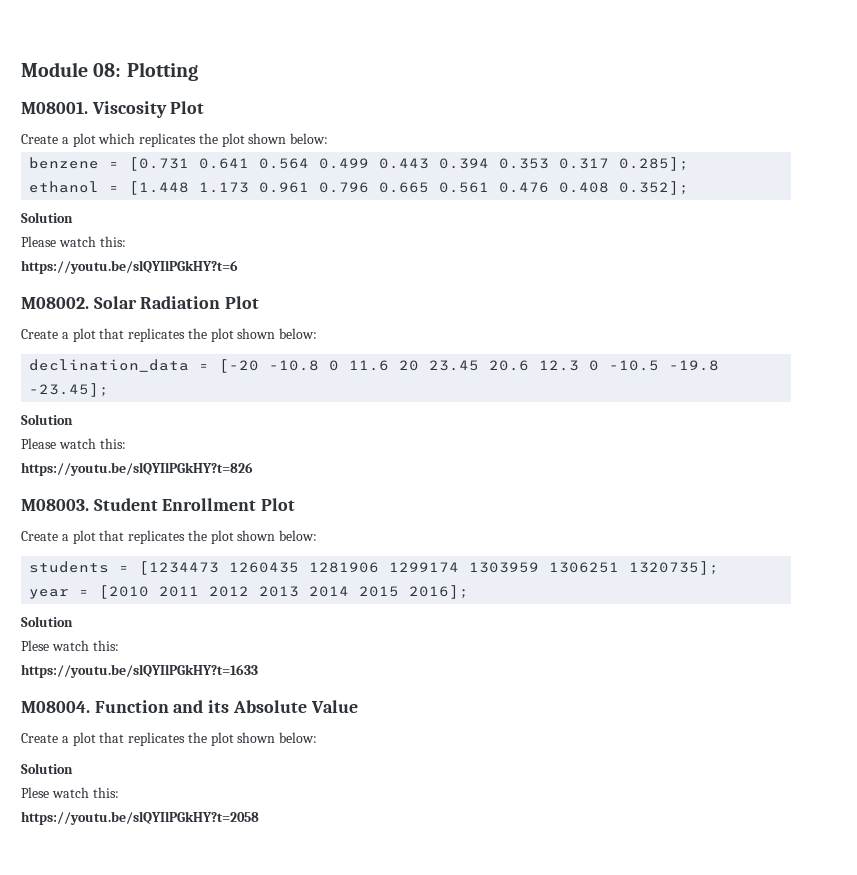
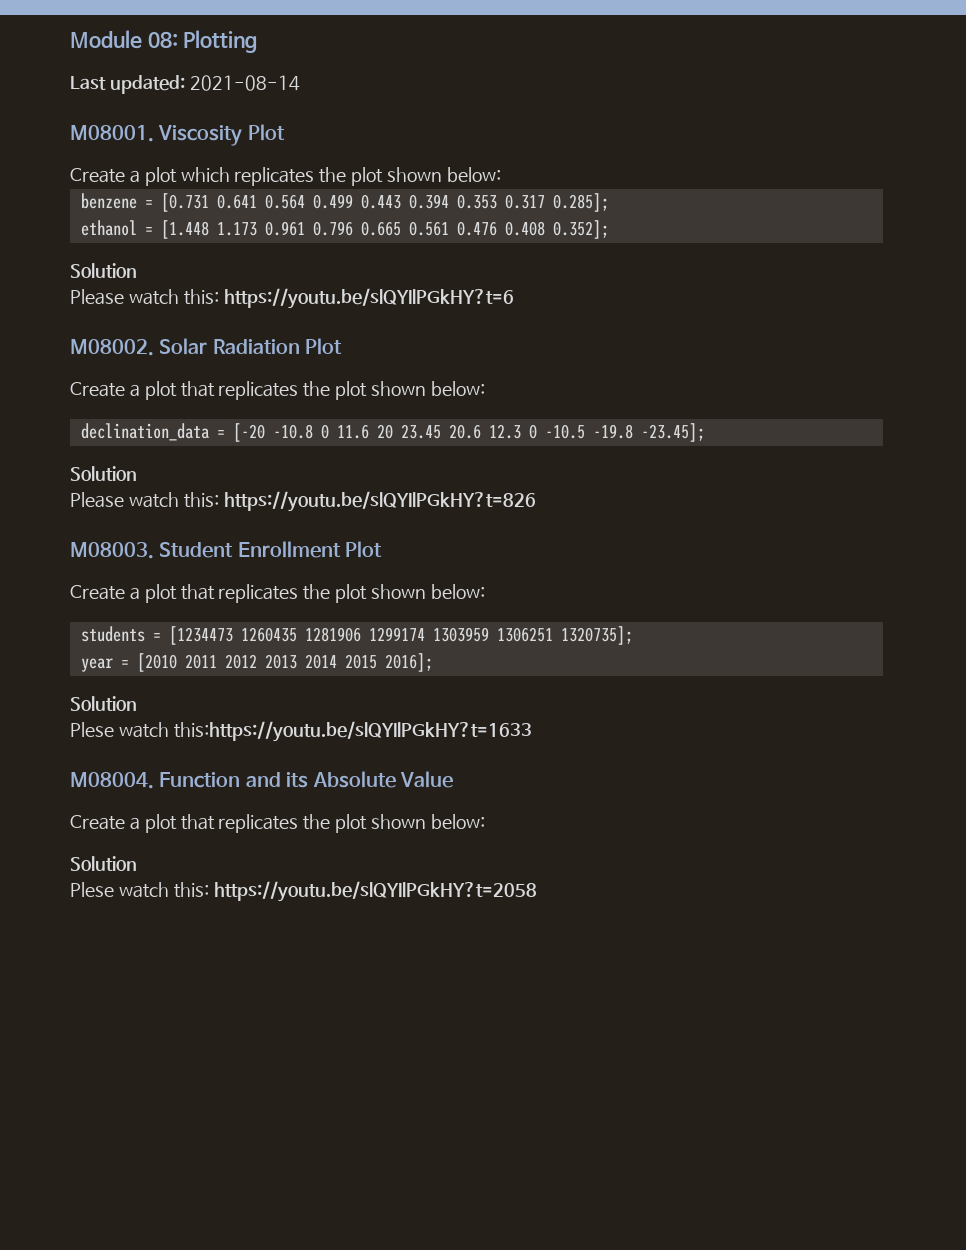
(198, 71) none -> [70,75,300,94] // Last updated: 2021-08-14
(126, 241) // -> (219, 297) none
(126, 443) // -> (219, 500) none
[92,640,119,651] [21,664,258,678] this: // https://youtu.be/slQYIlPGkHY?t=1633 -> [173,721,532,742] this:https://youtu.be/slQYIlPGkHY?t=1633
(119, 792) // -> (209, 890) none

